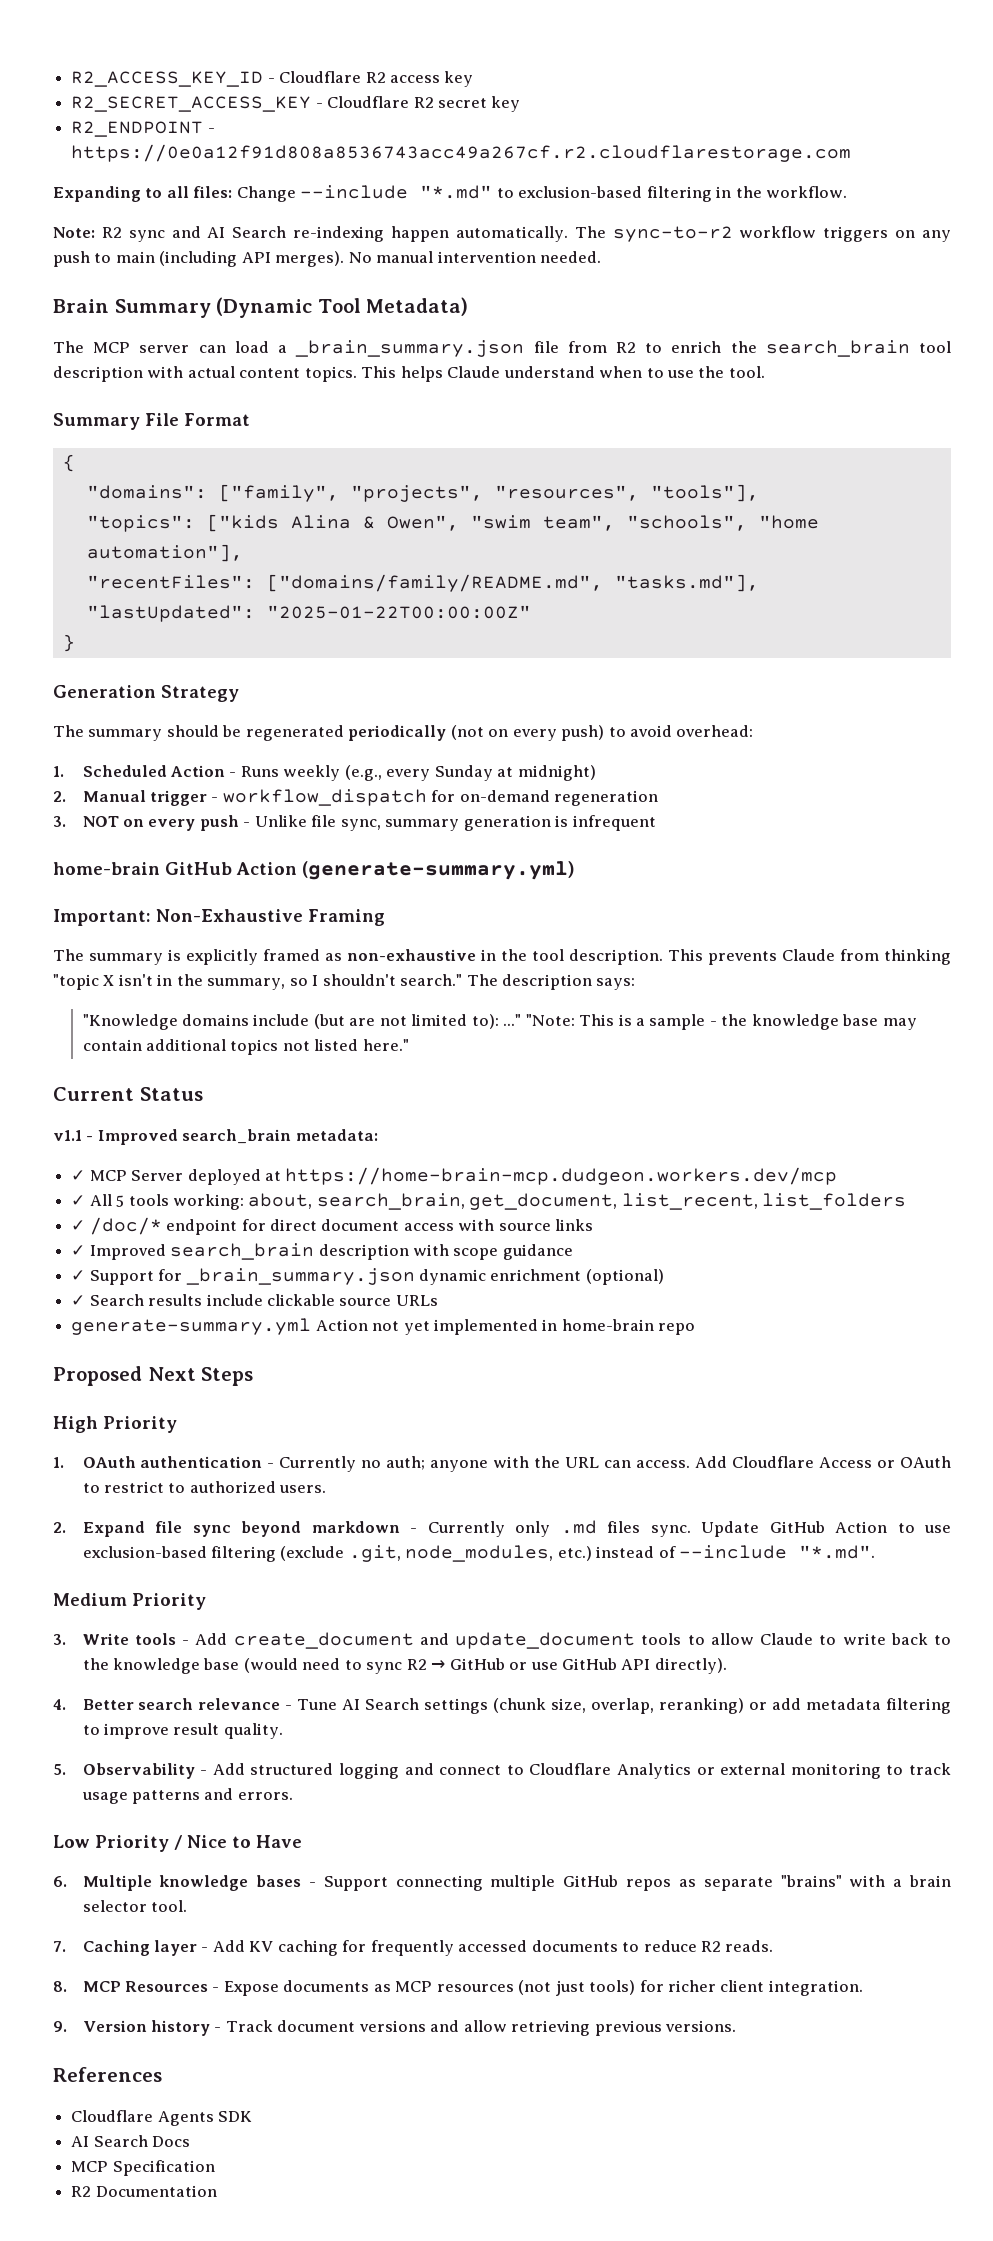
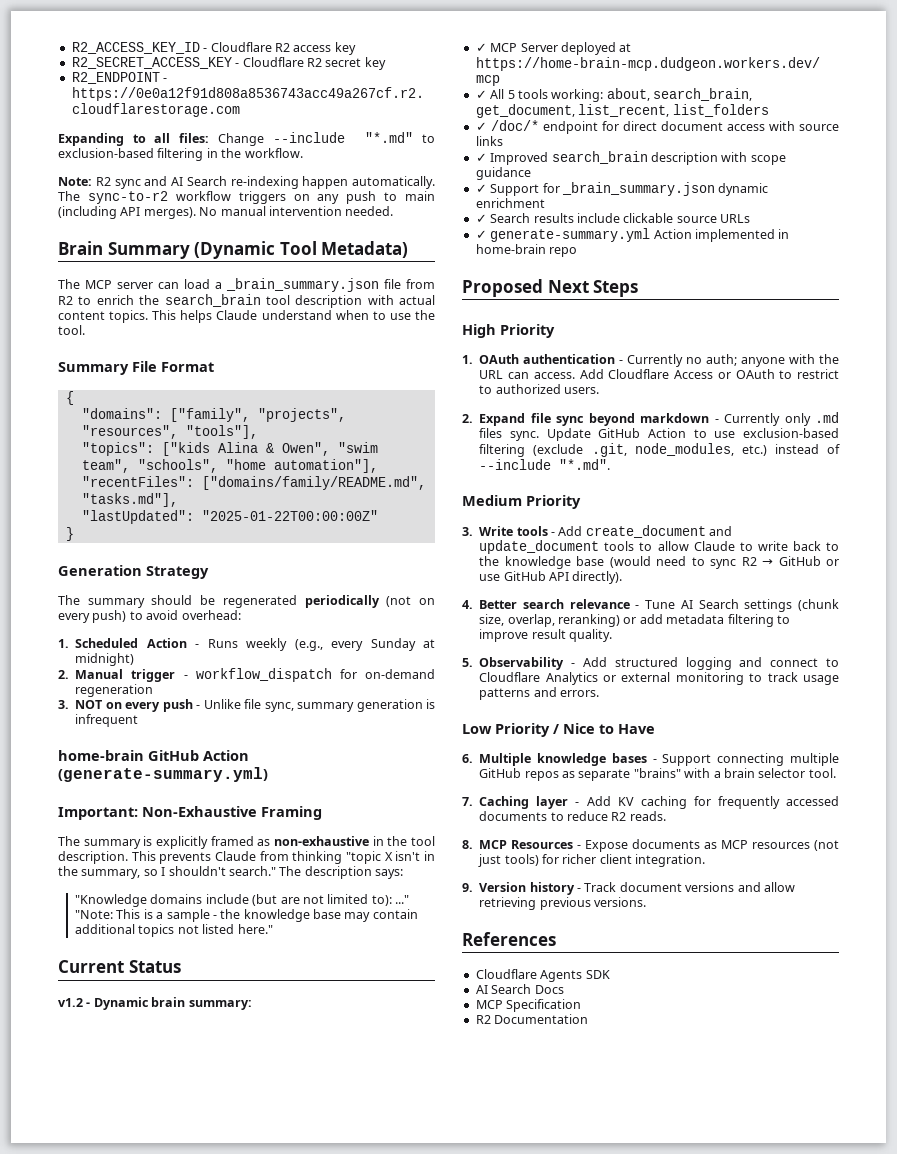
[53,1129,378,1145] v1.1 - Improved search_brain metadata: -> [58,997,252,1010] v1.2 - Dynamic brain summary:
[585,1269,664,1285] (optional) -> (545, 203) none
(438, 1300) none -> [475,230,487,239] ✓
[372,1321,430,1335] not yet -> (692, 234) none

